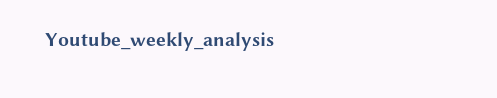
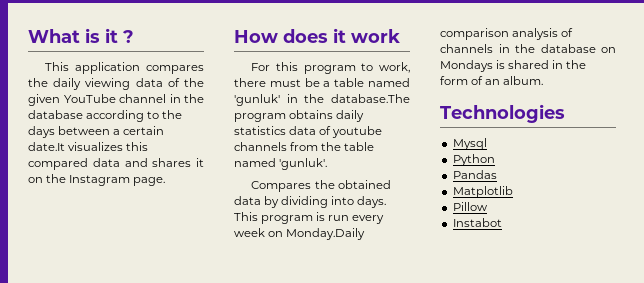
[45,32,274,51] Youtube_weekly_analysis -> [28,28,134,43] [45,62,204,74] [28,78,204,90] [28,94,204,106] [28,110,183,122] [28,126,165,138] [28,142,149,151] [28,158,204,170] [28,174,166,186] [234,28,400,43] [251,62,410,74] [234,78,410,87] [234,94,410,106] [234,110,365,122] [234,126,383,138] [234,142,375,151] [234,158,328,170] [251,180,391,192] [234,196,387,208] [234,212,385,224] [234,228,366,240] [440,28,574,40] [440,44,616,53] [440,60,587,72] [440,76,544,85] [440,104,565,123] [452,138,487,150] [452,154,495,166] [452,170,497,179] [452,186,513,198] [452,202,488,211] [452,218,502,227] What is it ? // This application compares the daily viewing data of the given YouTube channel in the database according to the days between a certain date.It visualizes this compared data and shares it on the Instagram page. // How does it work // For this program to work, there must be a table named 'gunluk' in the database.The program obtains daily statistics data of youtube channels from the table named 'gunluk'. // Compares the obtained data by dividing into days. This program is run every week on Monday.Daily comparison analysis of channels in the database on Mondays is shared in the form of an album. // Technologies // Mysql // Python // Pandas // Matplotlib // Pillow // Instabot

